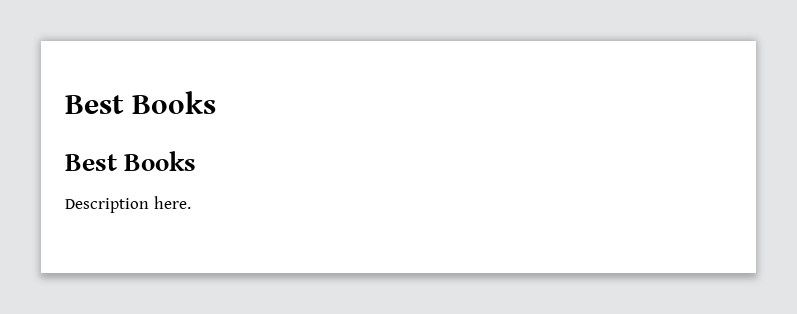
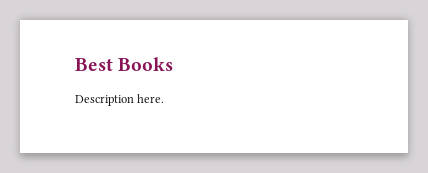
[65,91,217,114] [65,151,197,171] Best Books // Best Books -> [75,57,174,71] Best Books

